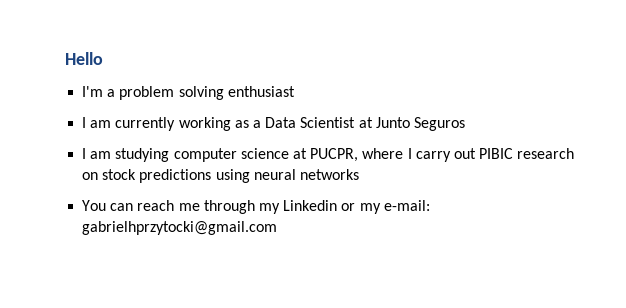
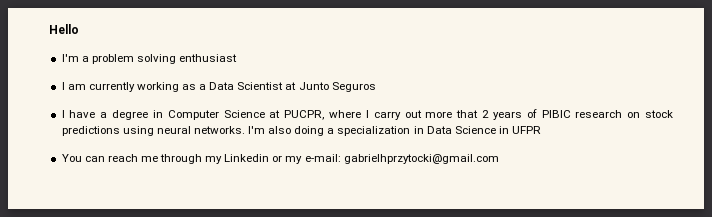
[90,148,289,162] am studying computer science -> [69,110,265,120] have a degree in Computer Science
(476, 153) none -> [425,109,537,120] more that 2 years of
[299,169,359,180] networks -> [193,126,542,136] networks. I'm also doing a specialization in Data Science in UFPR

